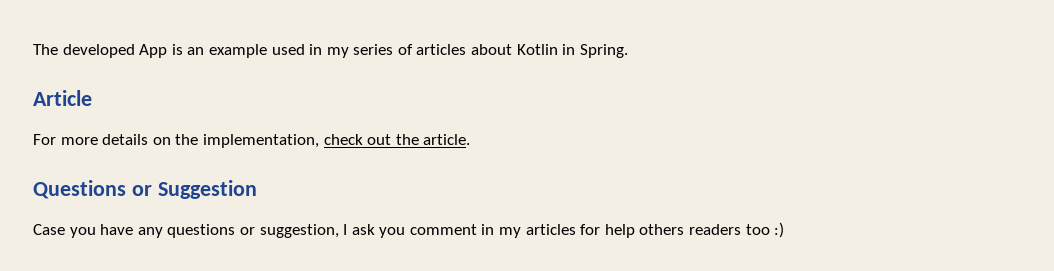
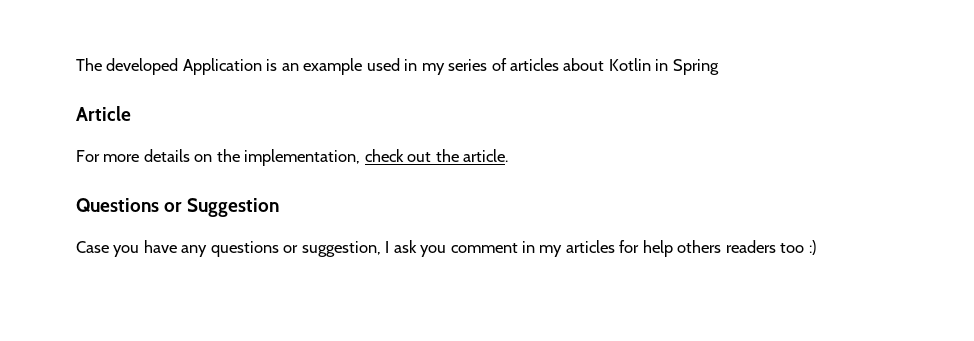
[139,44,168,58] App -> [182,58,262,75] Application
[579,44,628,58] Spring. -> [672,59,719,75] Spring

